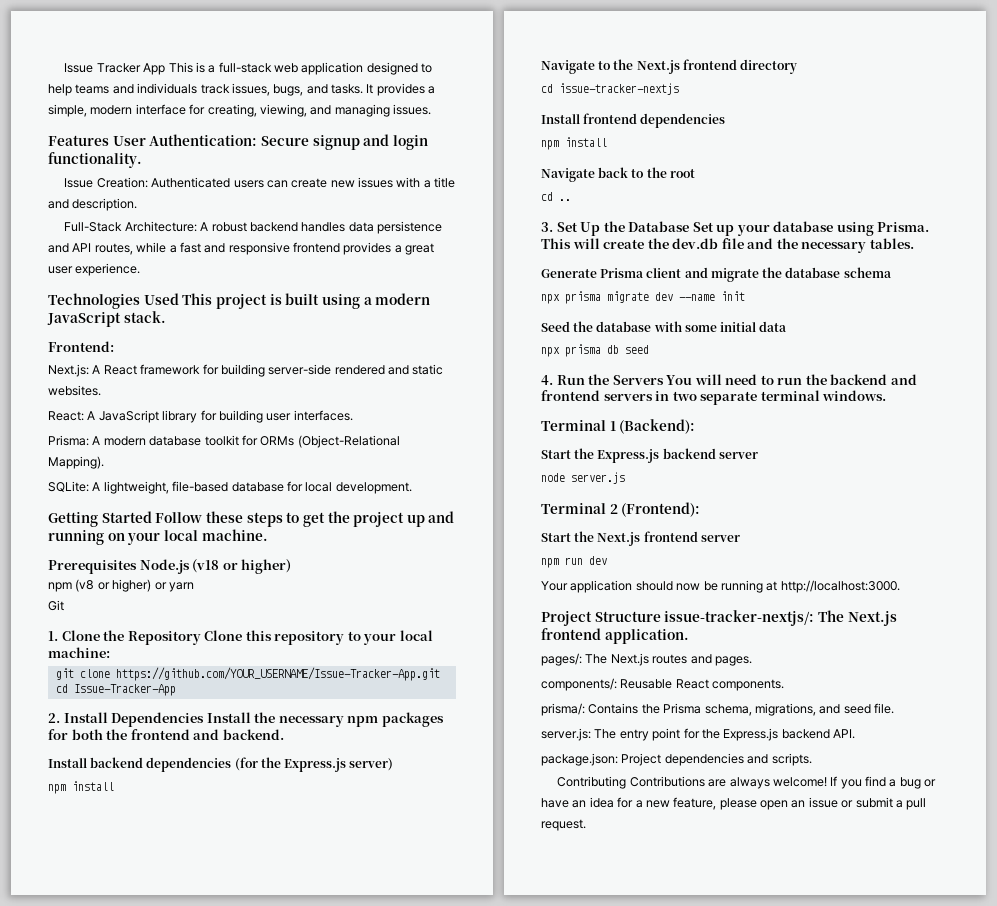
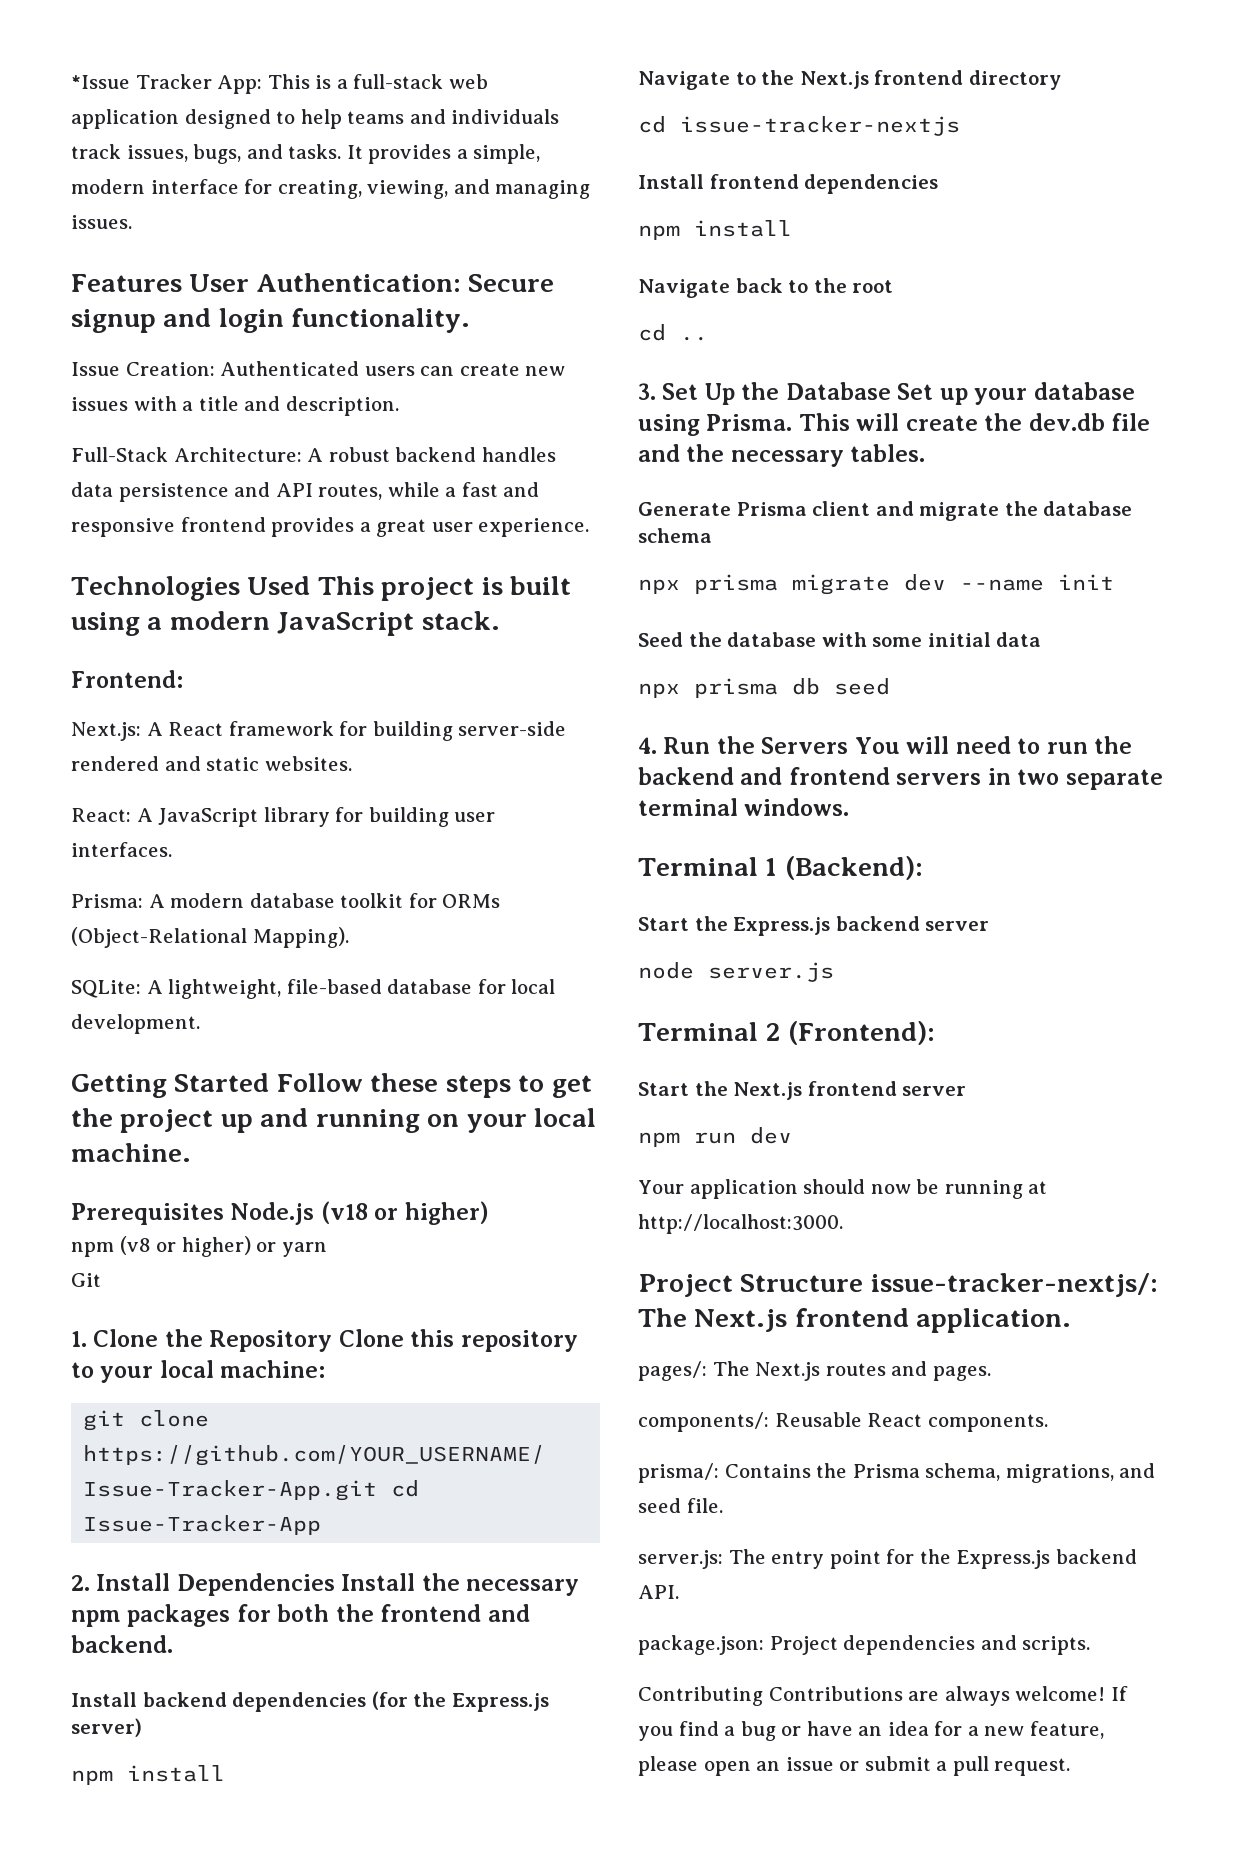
[64,63,166,75] Issue Tracker App -> [71,74,263,94] *Issue Tracker App:

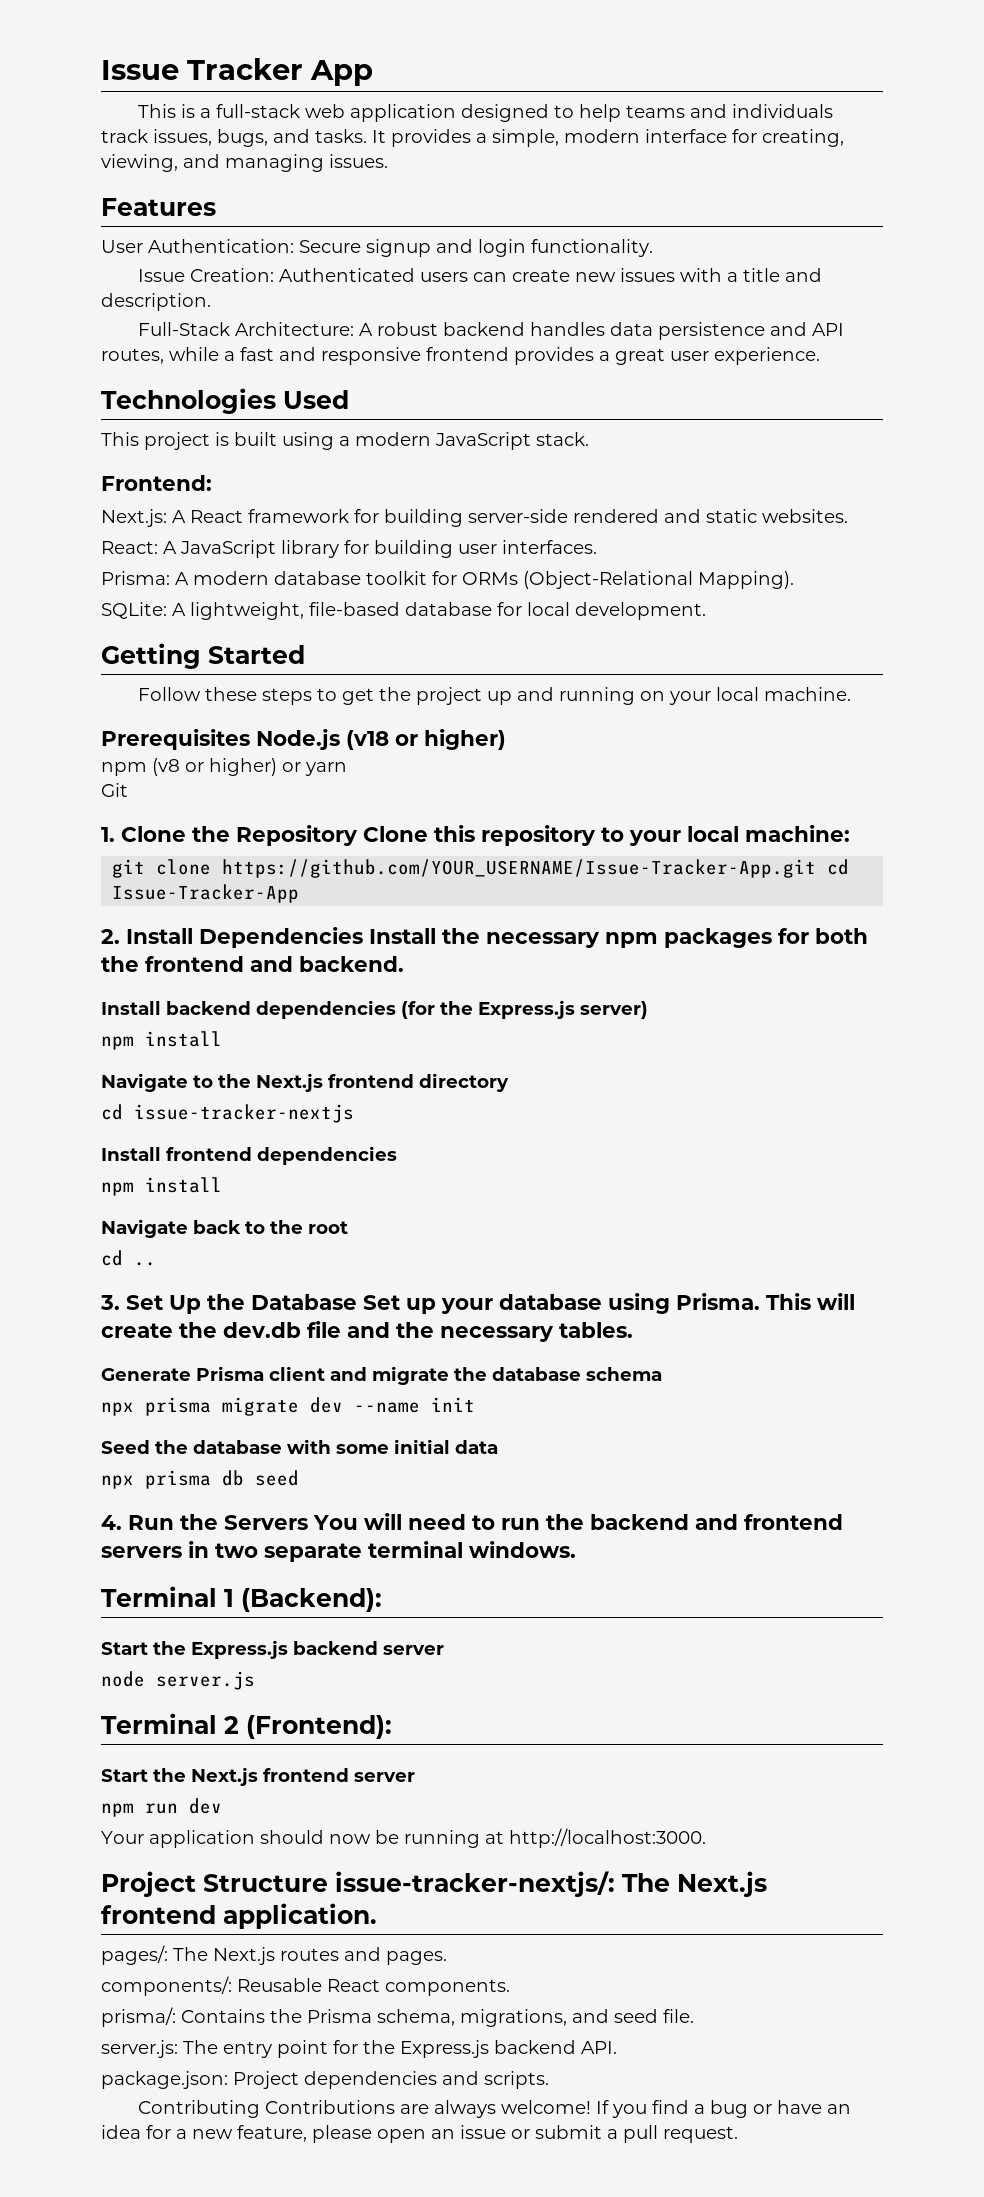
[71,74,263,94] *Issue Tracker App: -> [101,58,373,86] Issue Tracker App //
(182, 283) none -> (216, 207) //
(311, 585) none -> (349, 399) //
(270, 1082) none -> (305, 654) //

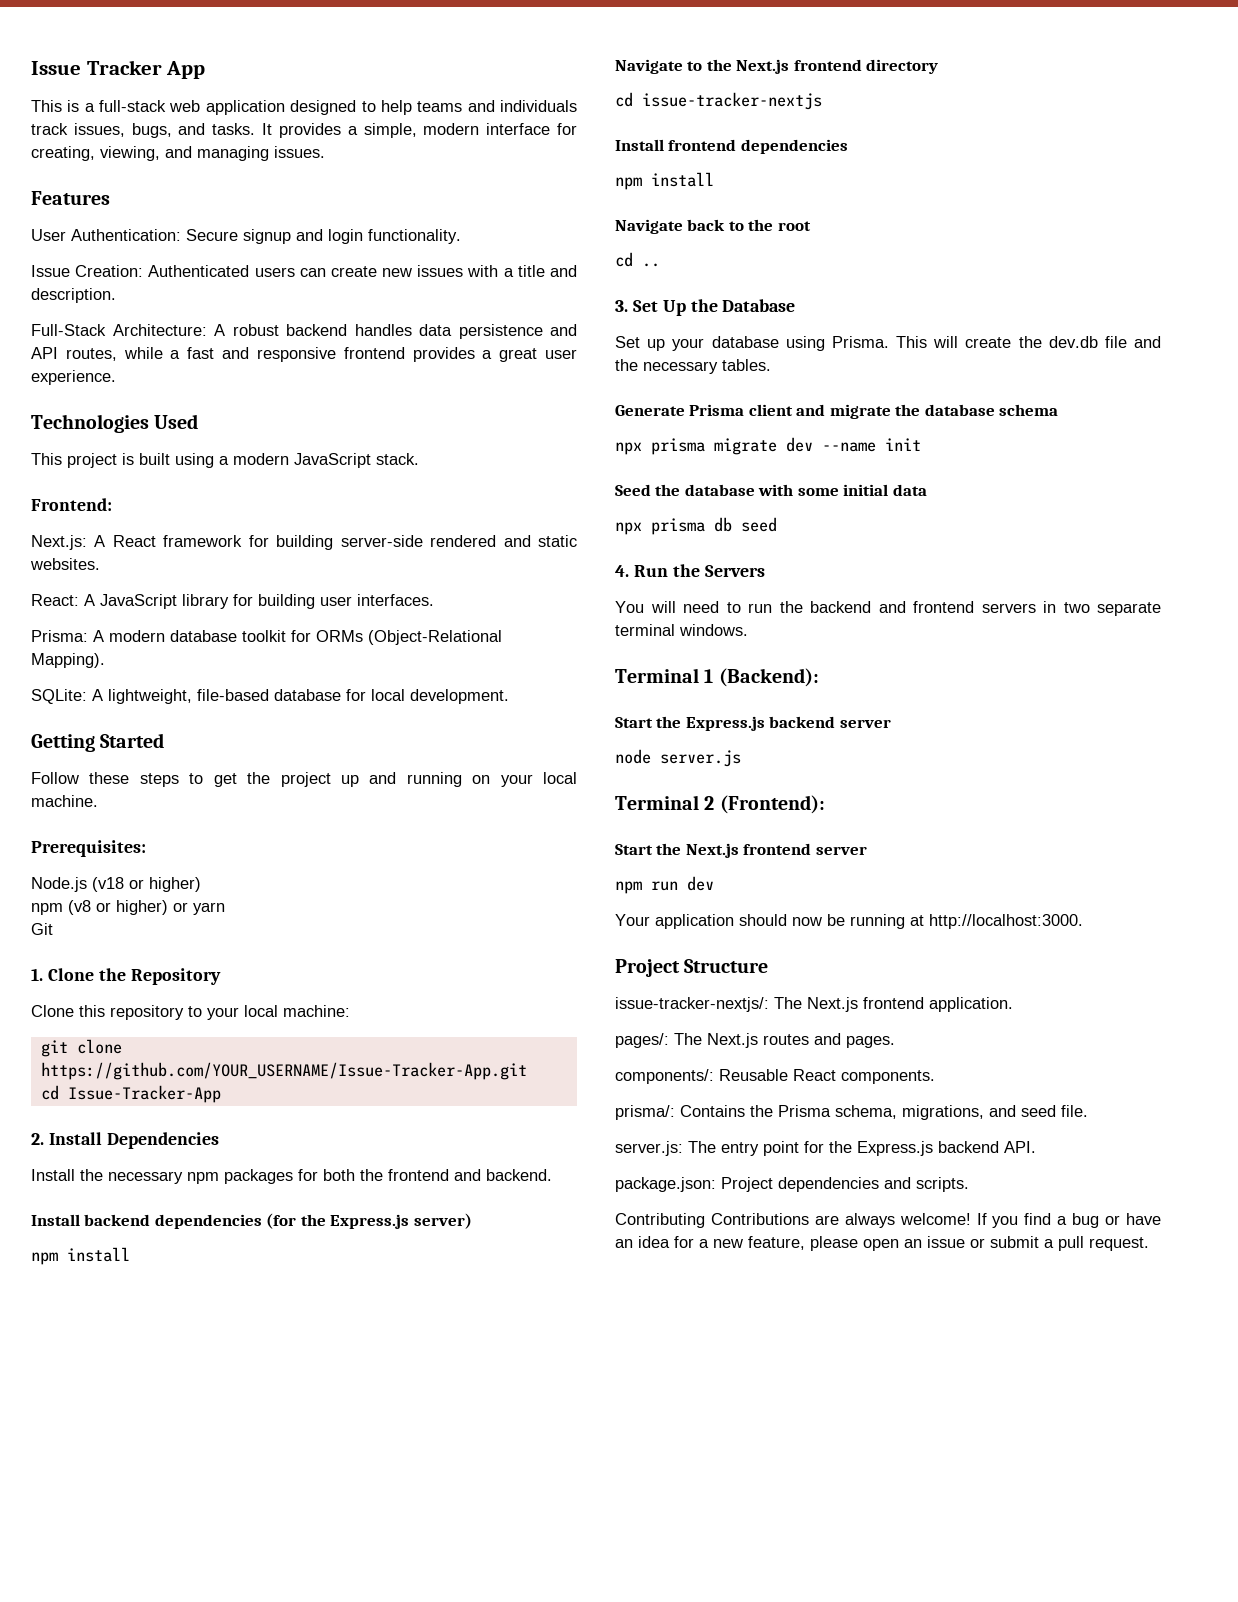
[101,729,250,750] Prerequisites -> [31,840,146,857] Prerequisites: //
(358, 835) none -> (221, 976) //
(817, 868) none -> (527, 1071) //
(363, 937) none -> (219, 1140) //
(357, 1302) none -> (796, 305) //
(308, 1522) none -> (765, 571) //
(328, 1883) none -> (769, 966) //

